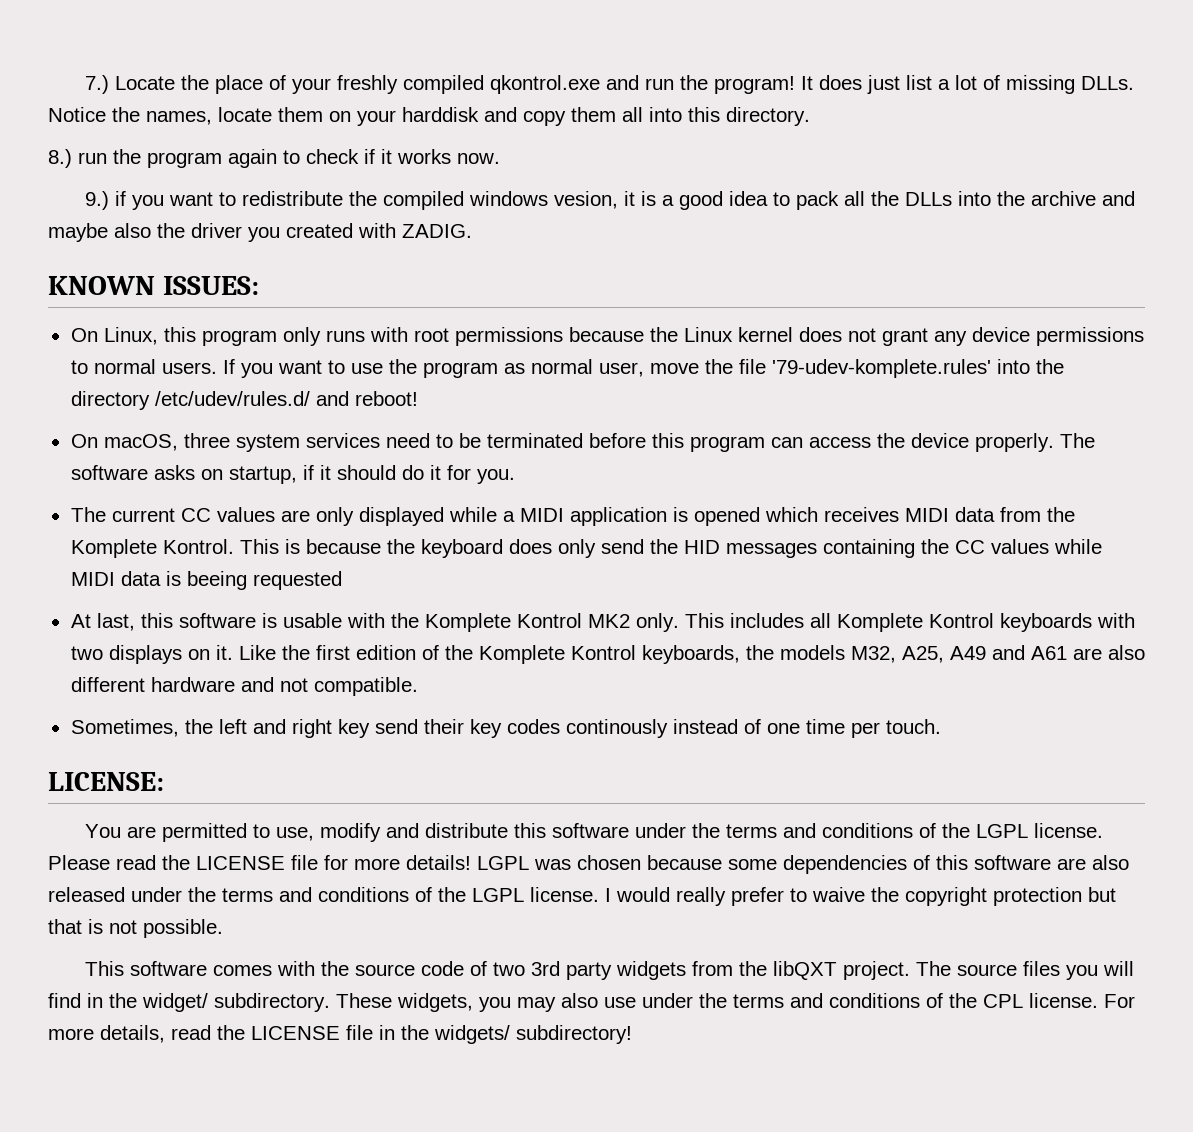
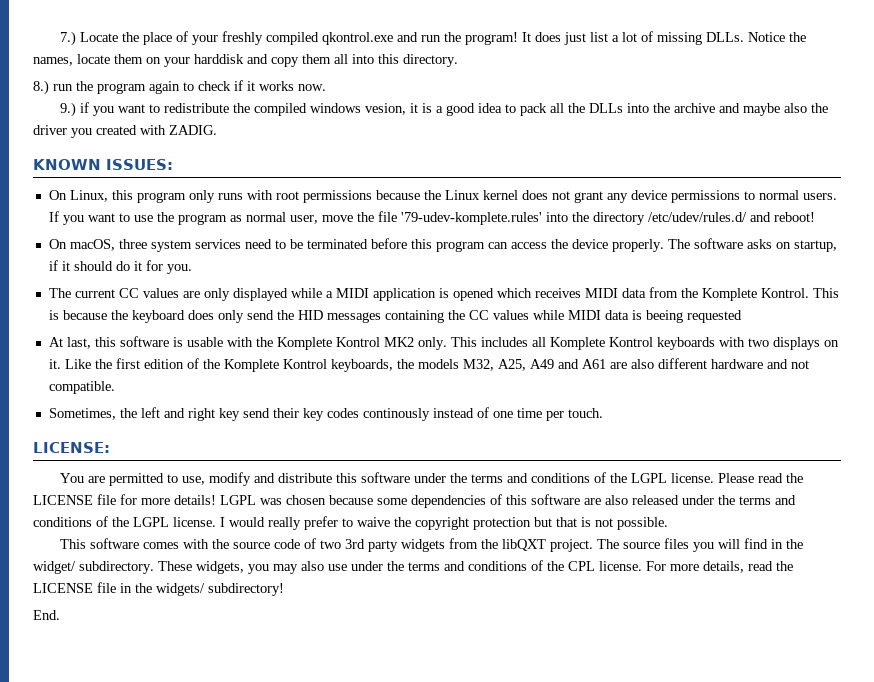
(632, 1034) none -> [33,610,60,620] // End.

